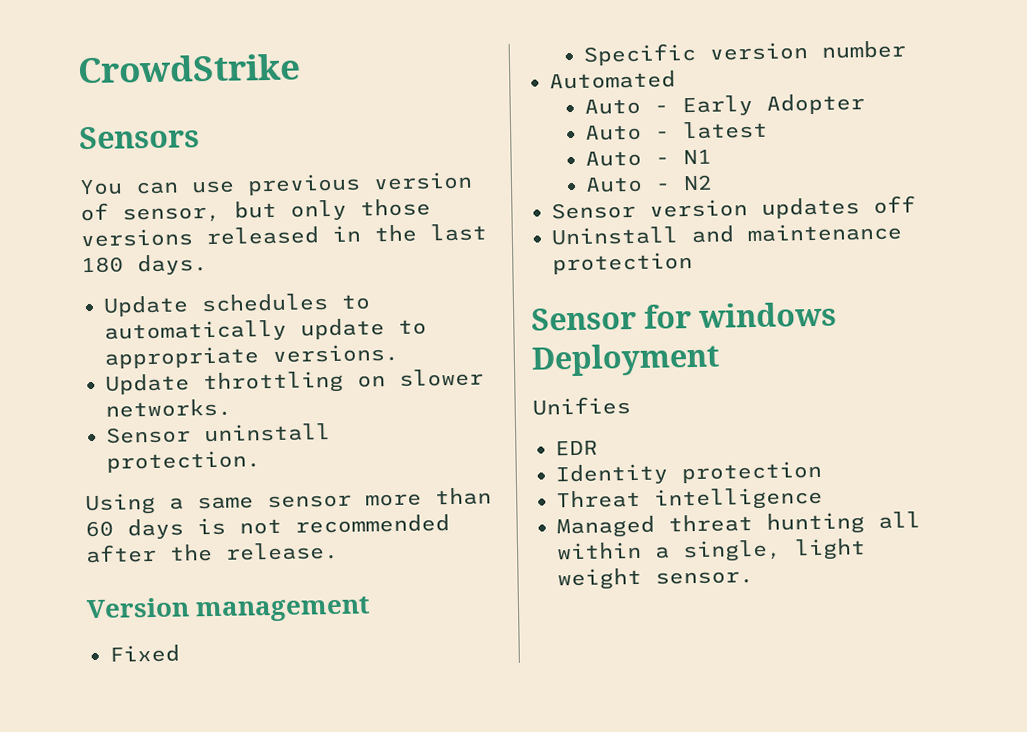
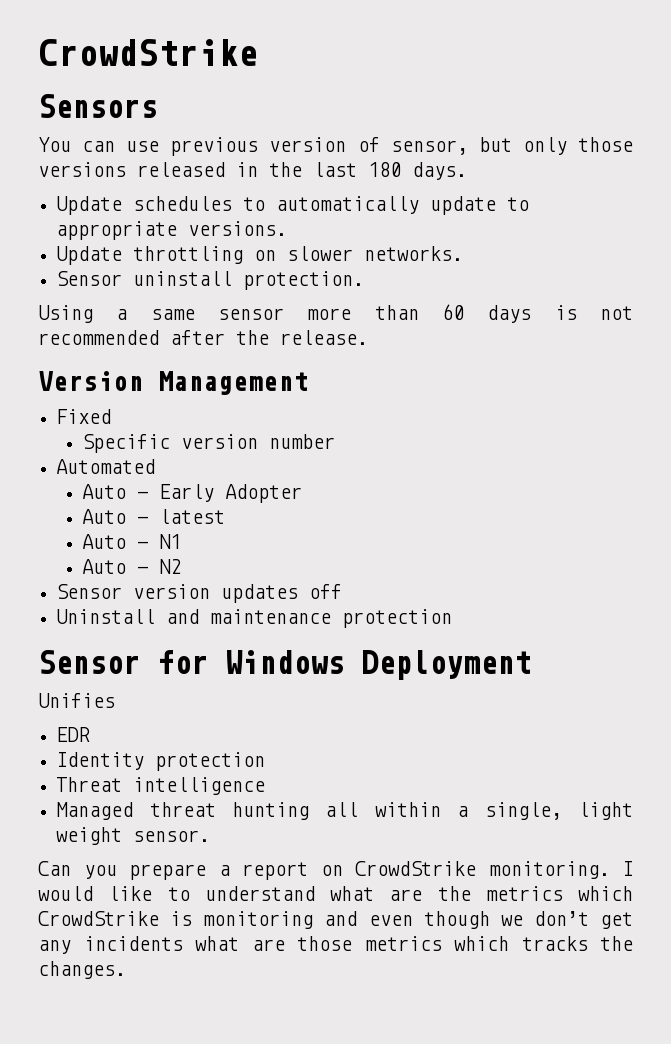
[195,596,372,623] management -> [158,371,308,395] Management
[697,301,838,328] windows -> [225,650,344,674] Windows
(754, 578) none -> [38,861,633,880] [38,886,633,901] [38,911,633,929] [38,936,633,954] [38,961,126,979] // Can you prepare a report on CrowdStrike monitoring. I would like to understand what are the metrics which CrowdStrike is monitoring and even though we don’t get any incidents what are those metrics which tracks the changes.

